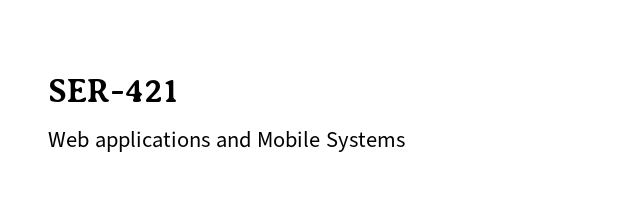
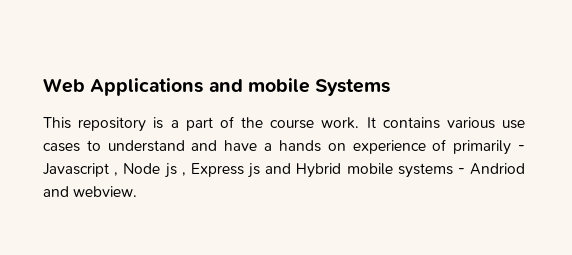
[48,79,178,102] [48,131,406,152] SER-421 // Web applications and Mobile Systems -> [43,78,391,96] [43,116,525,132] [43,139,525,155] [43,163,525,178] [43,186,138,197] Web Applications and mobile Systems // This repository is a part of the course work. It contains various use cases to understand and have a hands on experience of primarily - Javascript , Node js , Express js and Hybrid mobile systems - Andriod and webview.

